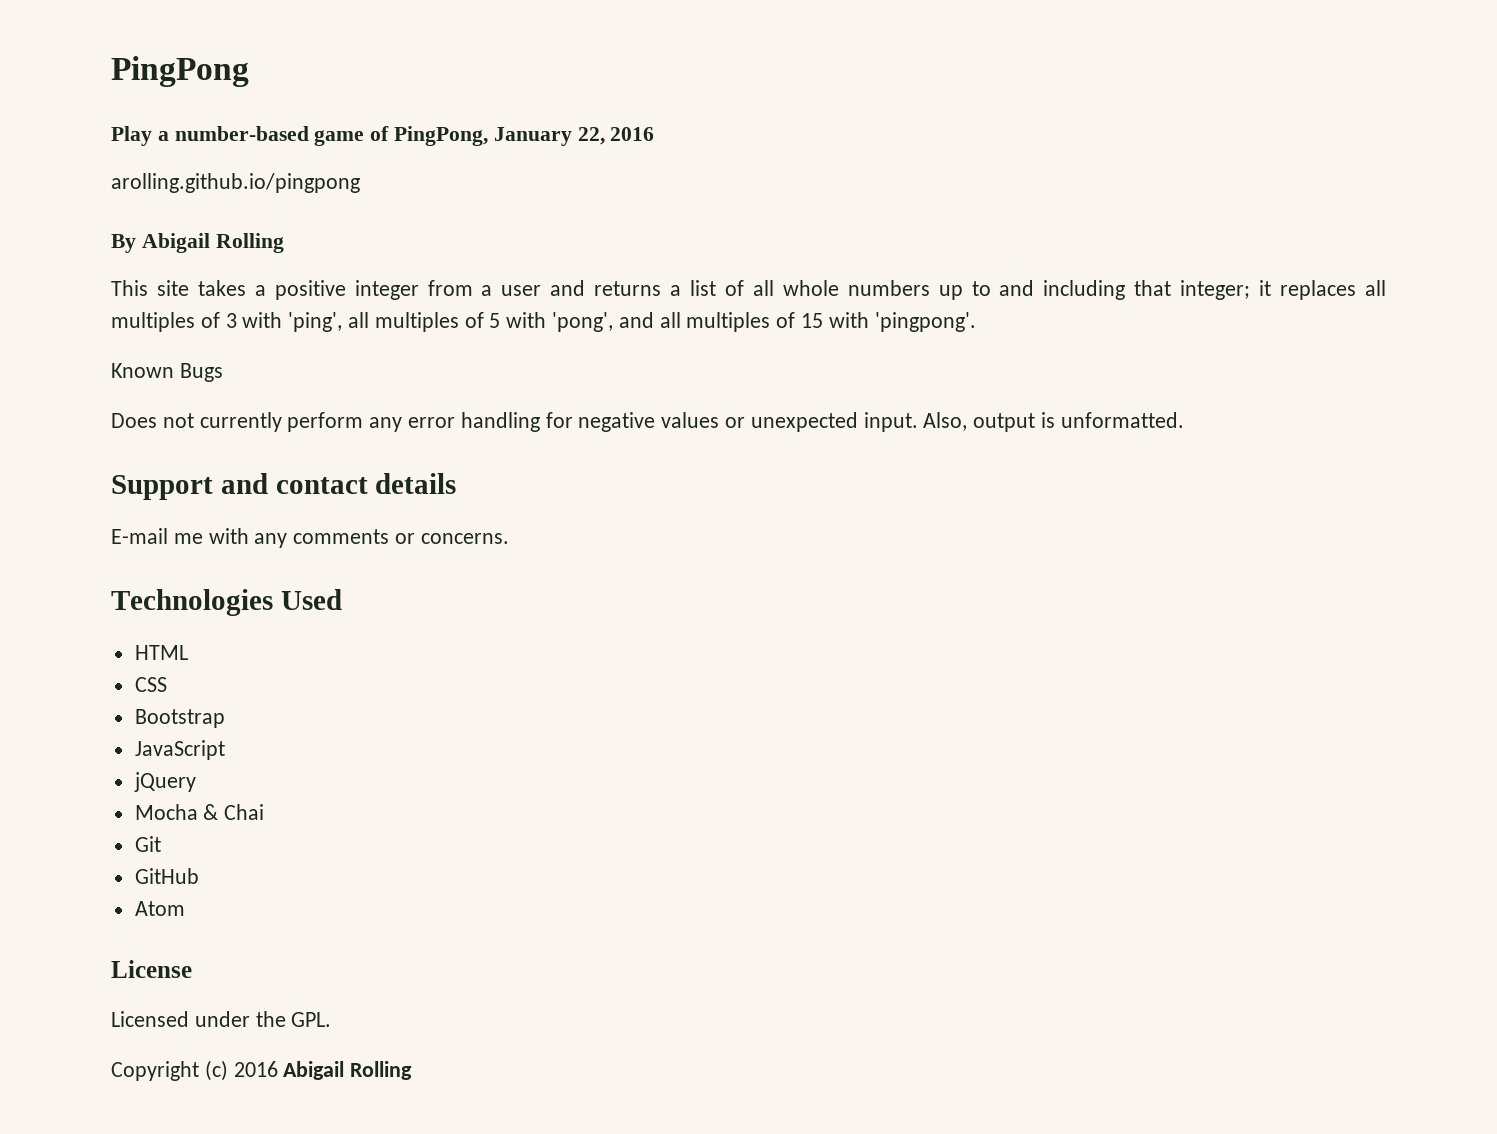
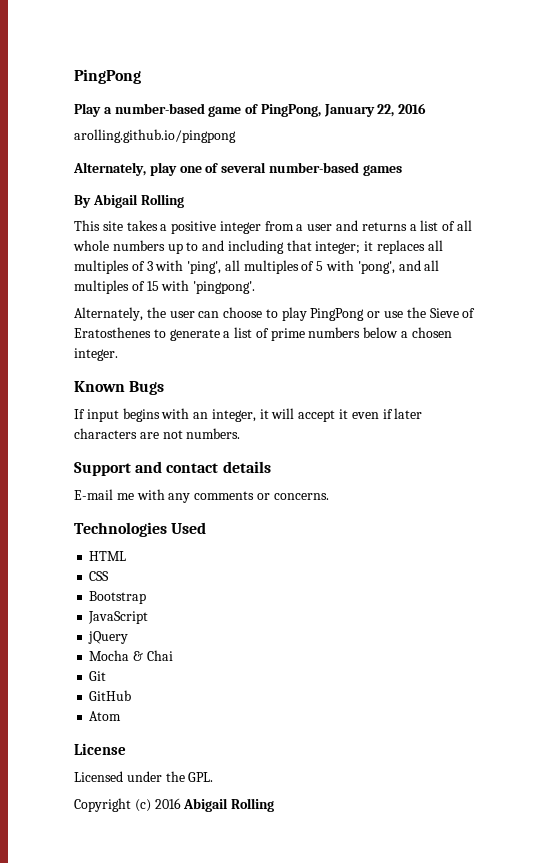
(360, 183) none -> [73,162,402,176] // Alternately, play one of several number-based games
[111,363,223,382] [111,412,1184,432] Known Bugs // Does not currently perform any error handling for negative values or unexpected input. Also, output is unformatted. -> [74,307,476,321] [74,327,452,341] [74,348,118,361] [74,381,165,395] [74,408,423,422] [74,428,241,439] Alternately, the user can choose to play PingPong or use the Sieve of Eratosthenes to generate a list of prime numbers below a chosen integer. // Known Bugs // If input begins with an integer, it will accept it even if later characters are not numbers.

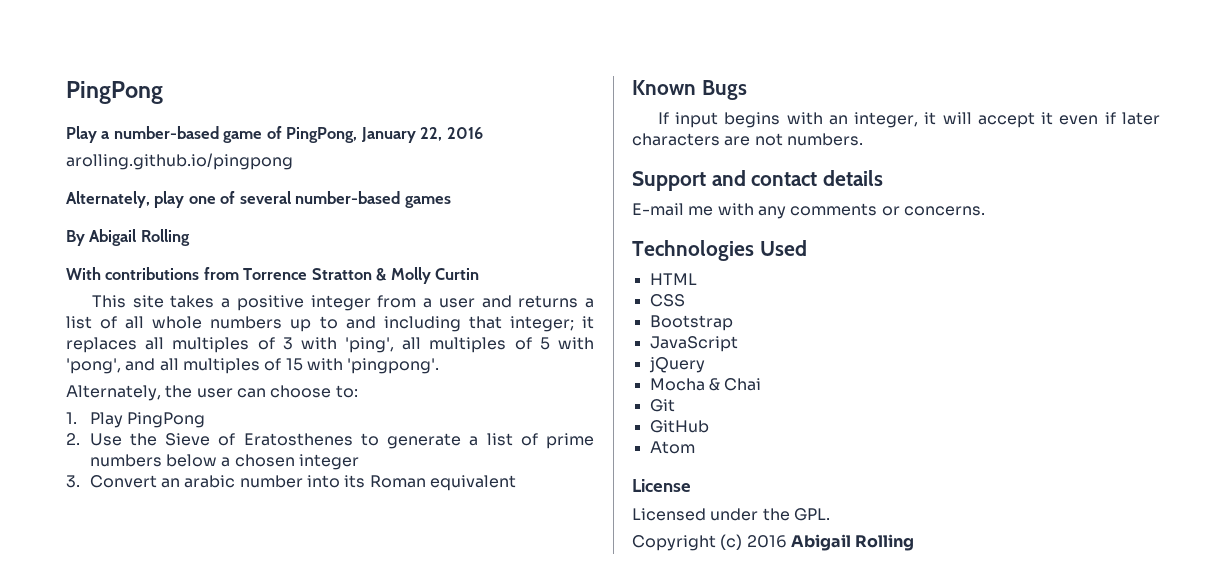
(184, 201) none -> [66,267,480,284] // With contributions from Torrence Stratton & Molly Curtin
[265,307,404,321] to play PingPong or use -> [335,385,358,398] [66,412,206,428] [66,433,122,446] to: // 1. Play PingPong // 2. Use
[74,348,118,361] integer. -> [298,454,359,470] [66,475,516,491] integer // 3. Convert an arabic number into its Roman equivalent

